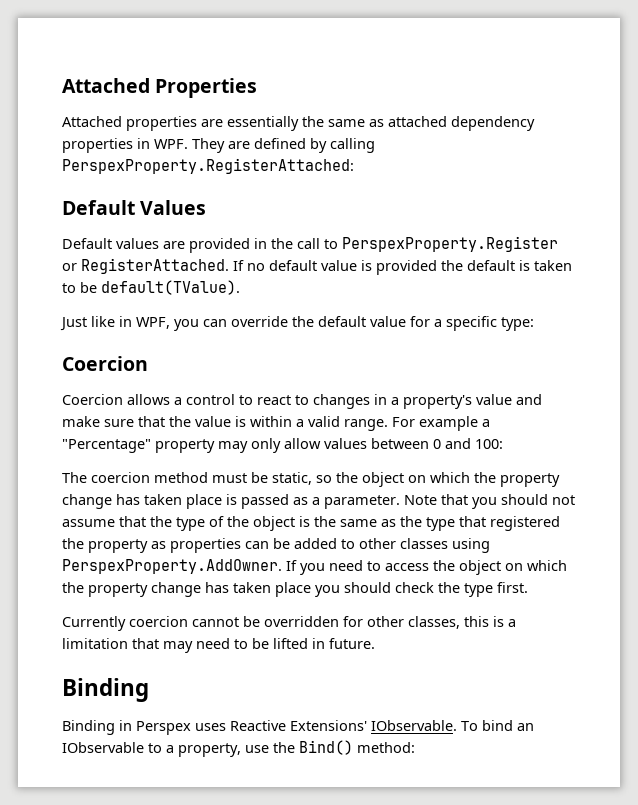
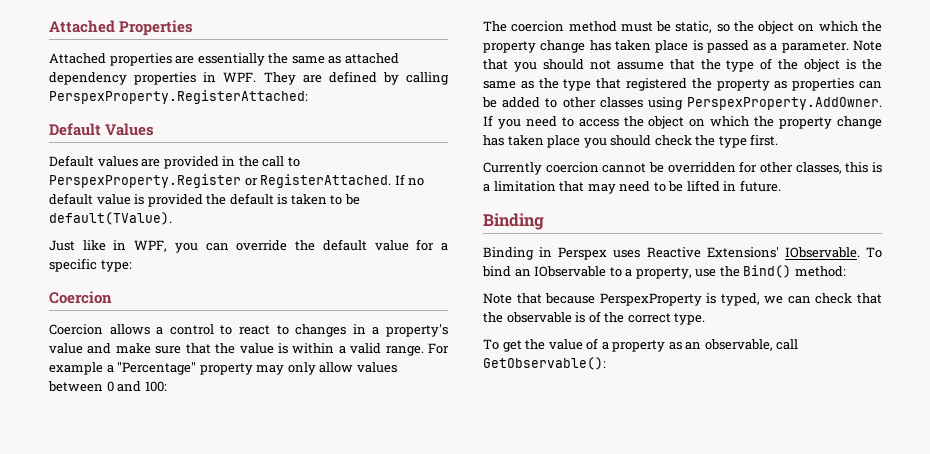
(415, 747) none -> [483,293,882,306] [483,311,706,325] [483,338,799,352] [483,357,606,370] // Note that because PerspexProperty is typed, we can check that the observable is of the correct type. // To get the value of a property as an observable, call GetObservable():

